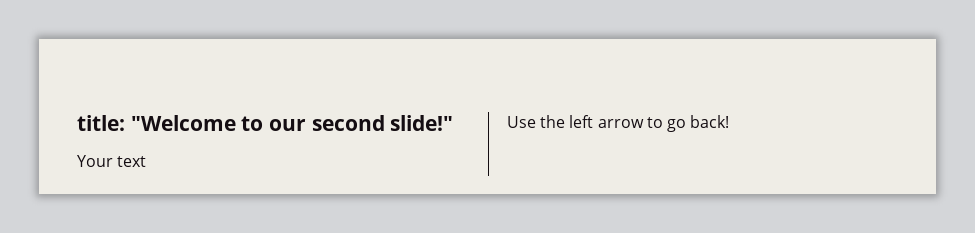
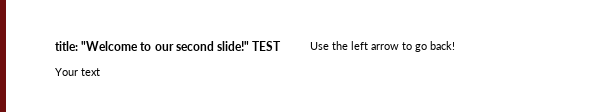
(454, 123) none -> [252,41,282,51] TEST

